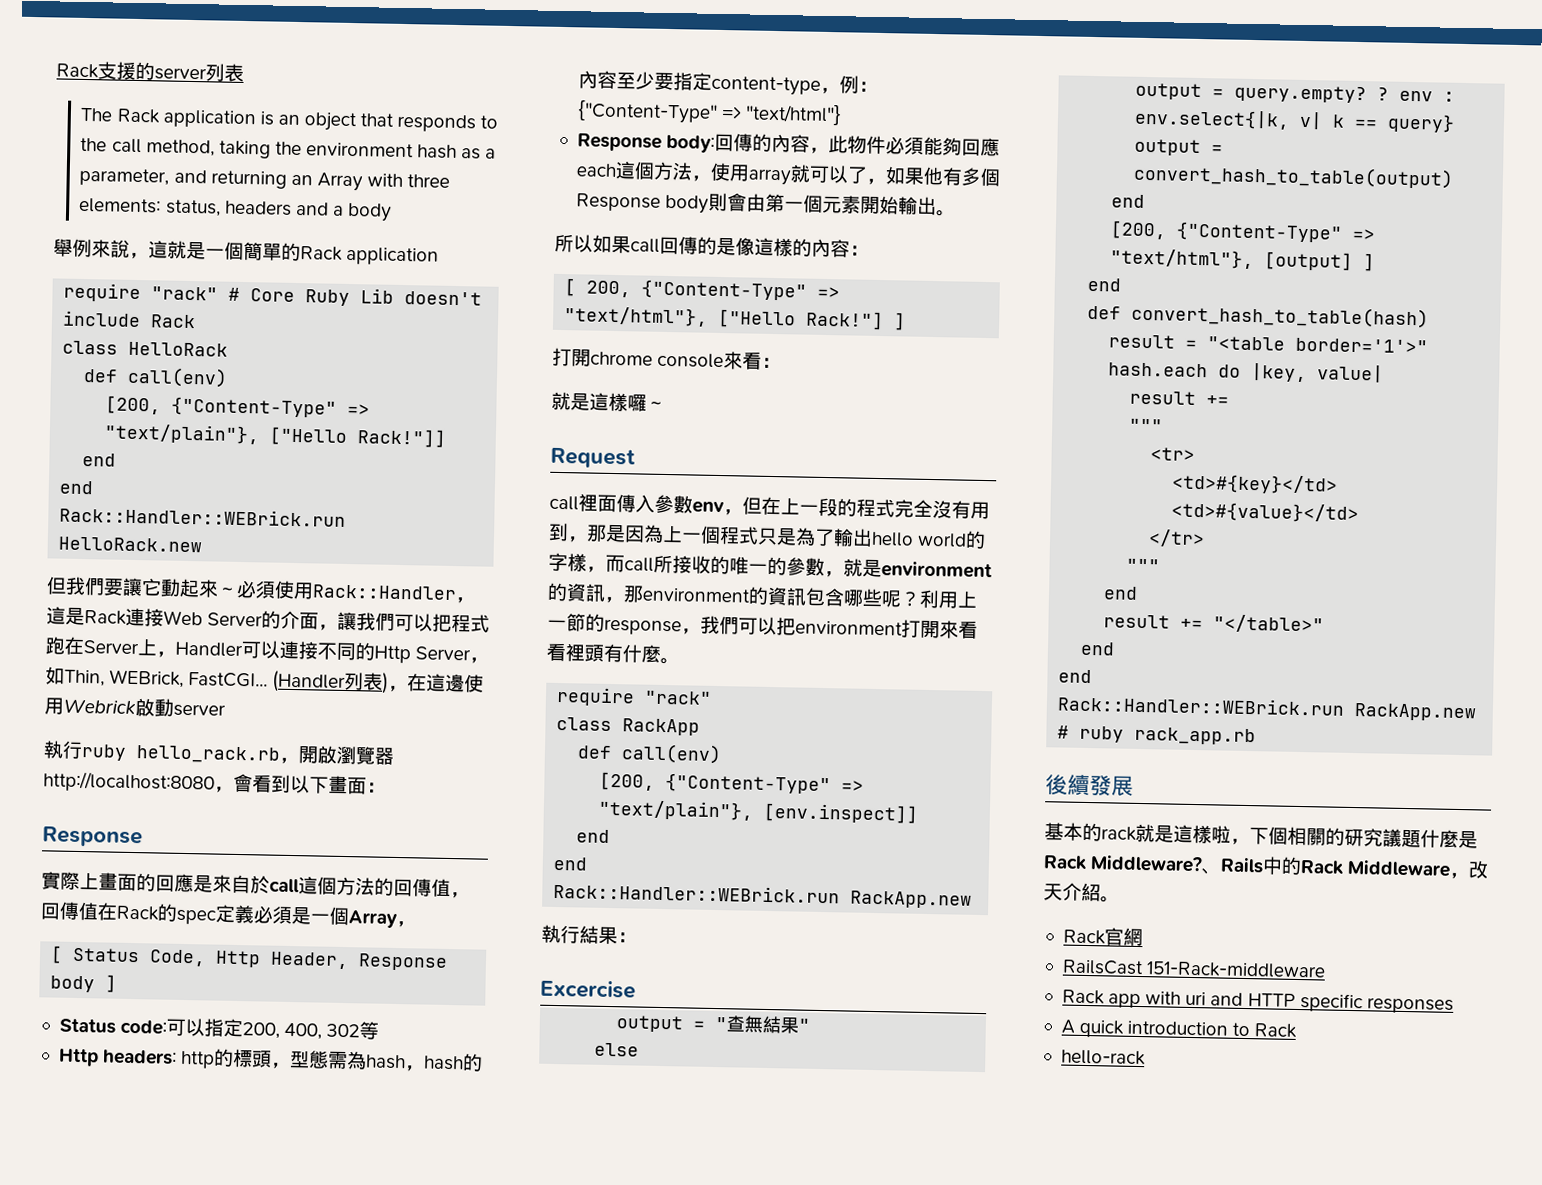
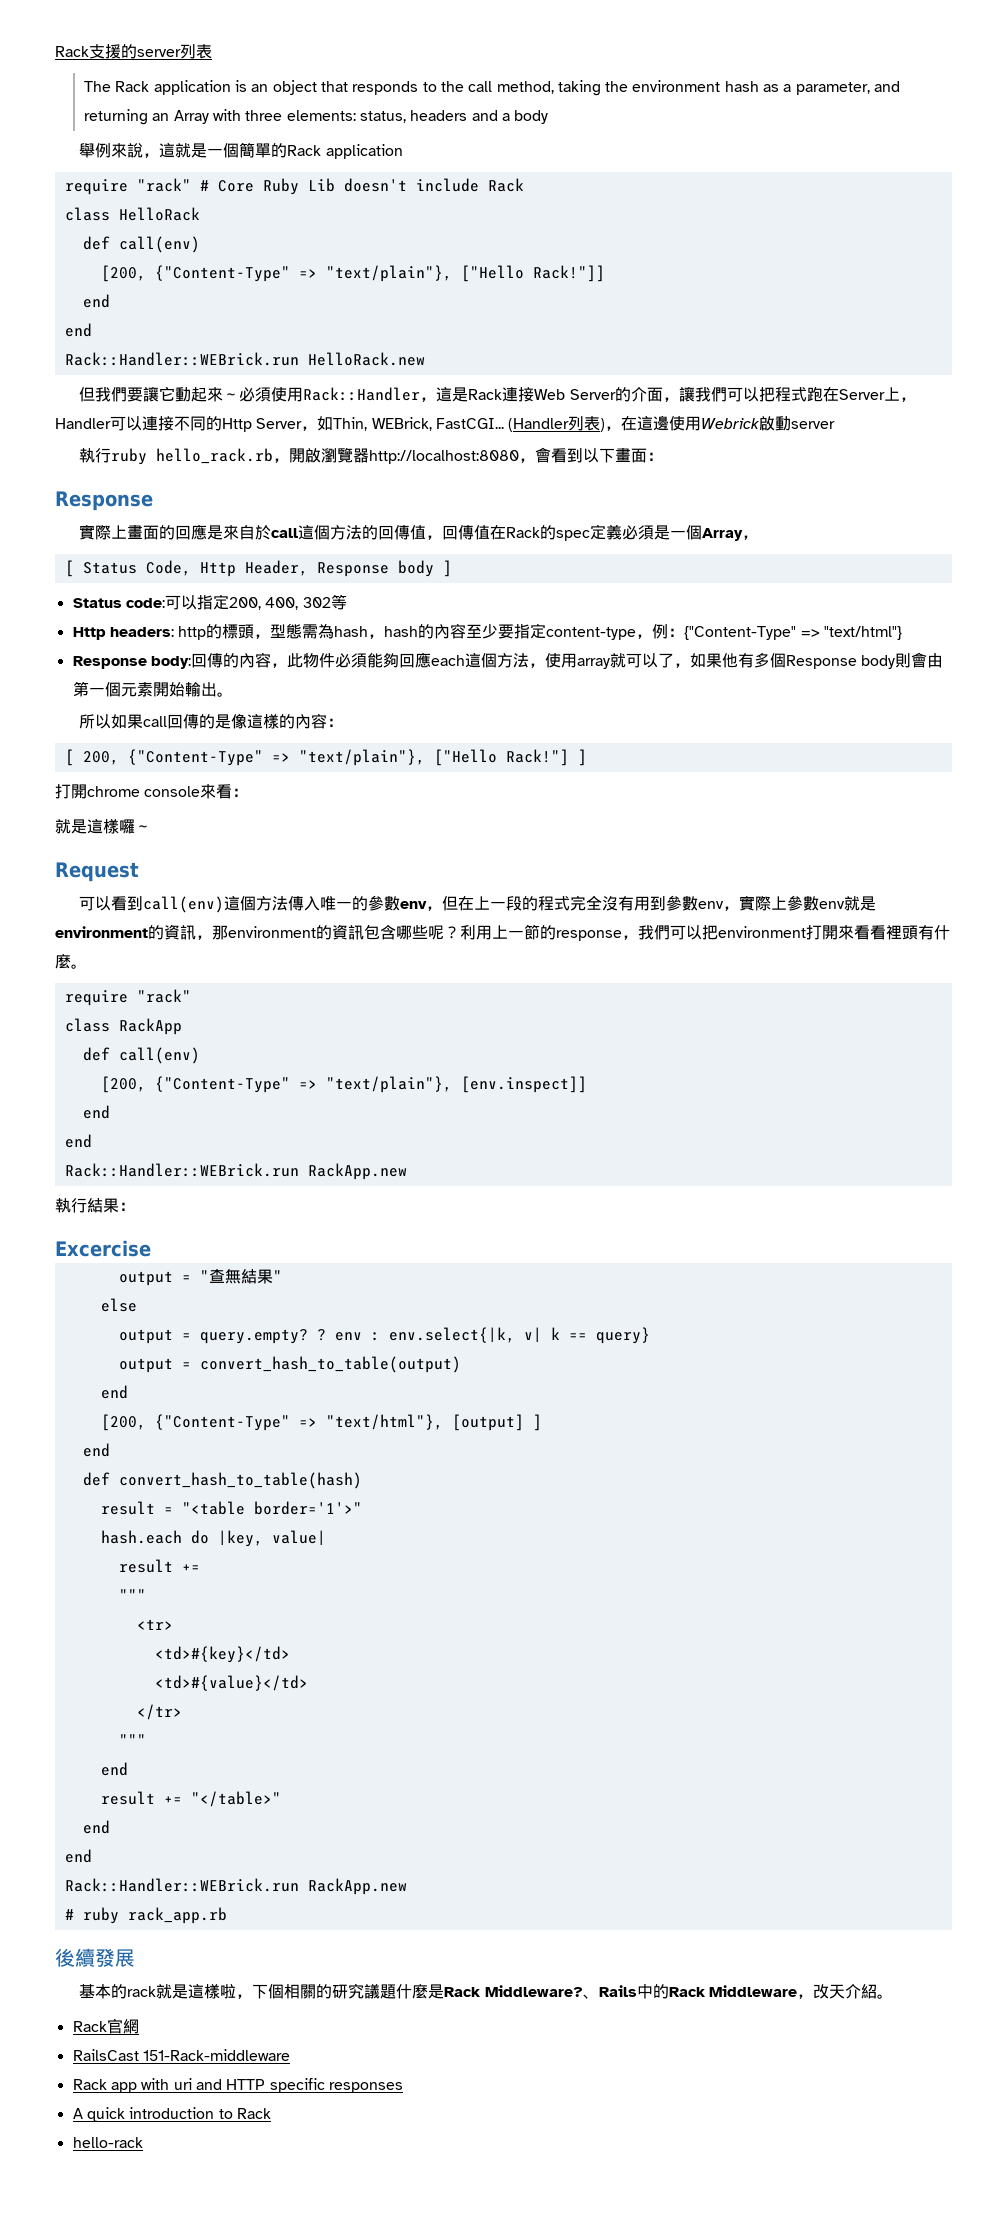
[564,306,709,327] "text/html"}, -> [298,749,425,766] "text/plain"},
[549,493,655,513] call裡面傳入 -> [79,895,369,913] 可以看到call(env)這個方法傳入唯一的
[567,524,987,550] [548,552,844,578] ，那是因為上一個程式只是為了輸出hello world的字樣，而call所接收的唯一的參數， -> [666,895,846,911] 參數env，實際上參數env

